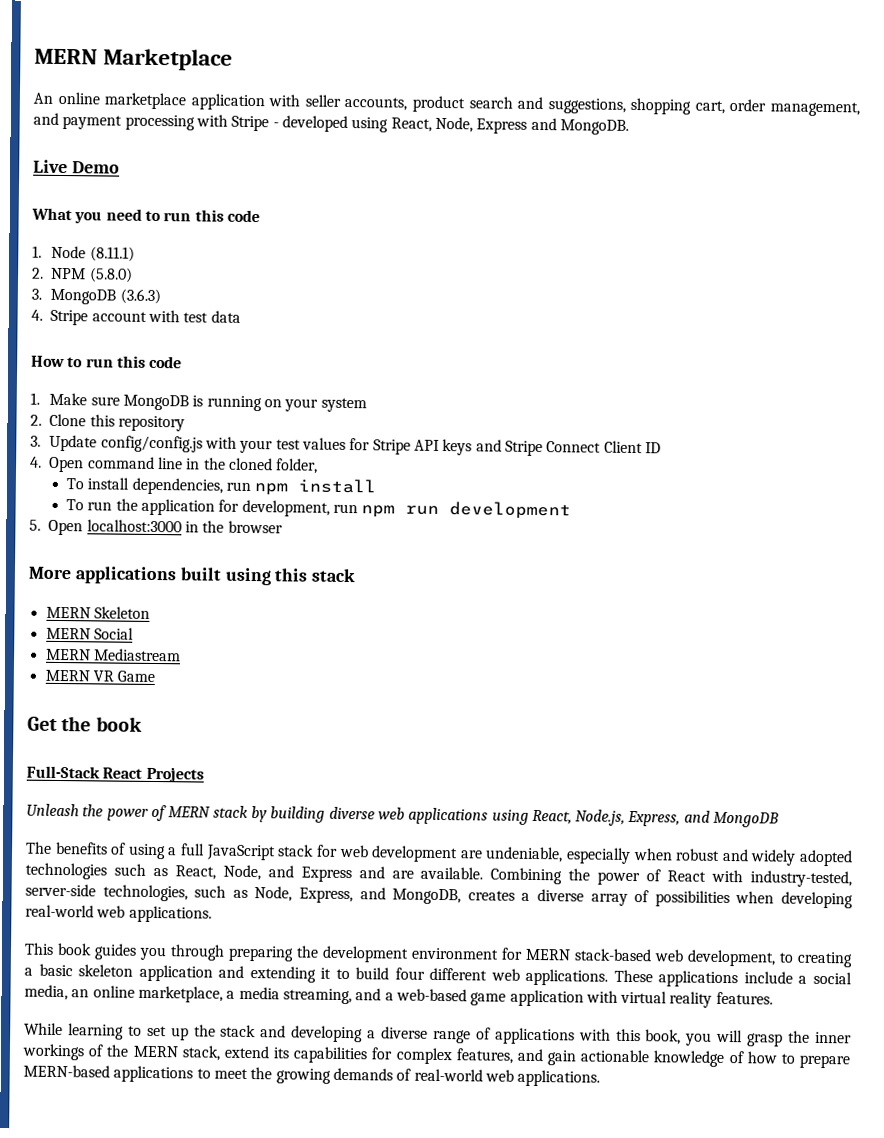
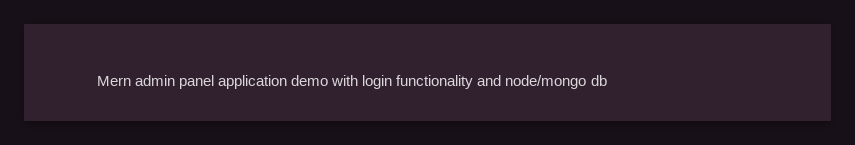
[34,48,234,71] [33,91,860,117] [33,112,629,135] [33,159,120,174] [31,207,260,224] [32,245,135,262] [32,267,133,283] [31,288,161,305] [31,309,241,326] [31,355,183,369] [30,392,367,413] [30,413,186,432] [30,434,661,457] [30,456,319,474] [66,477,377,496] [66,498,572,520] [29,519,283,536] [28,566,356,586] [45,606,150,619] [45,627,134,640] [45,648,181,662] [44,669,156,683] [27,716,142,732] [26,765,204,783] [26,803,780,828] [25,841,853,867] [25,862,852,888] [25,883,854,909] [25,904,212,923] [24,942,853,968] [24,963,852,988] [24,984,773,1008] [24,1022,853,1047] [22,1043,850,1069] [23,1064,601,1087] MERN Marketplace // An online marketplace application with seller accounts, product search and suggestions, shopping cart, order management, and payment processing with Stripe - developed using React, Node, Express and MongoDB. // Live Demo // What you need to run this code // 1. Node (8.11.1) // 2. NPM (5.8.0) // 3. MongoDB (3.6.3) // 4. Stripe account with test data // How to run this code // 1. Make sure MongoDB is running on your system // 2. Clone this repository // 3. Update config/config.js with your test values for Stripe API keys and Stripe Connect Client ID // 4. Open command line in the cloned folder, // To install dependencies, run npm install // To run the application for development, run npm run development // 5. Open localhost:3000 in the browser // More applications built using this stack // MERN Skeleton // MERN Social // MERN Mediastream // MERN VR Game // Get the book // Full-Stack React Projects // Unleash the power of MERN stack by building diverse web applications using React, Node.js, Express, and MongoDB // The benefits of using a full JavaScript stack for web development are undeniable, especially when robust and widely adopted technologies such as React, Node, and Express and are available. Combining the power of React with industry-tested, server-side technologies, such as Node, Express, and MongoDB, creates a diverse array of possibilities when developing real-world web applications. // This book guides you through preparing the development environment for MERN stack-based web development, to creating a basic skeleton application and extending it to build four different web applications. These applications include a social media, an online marketplace, a media streaming, and a web-based game application with virtual reality features. // While learning to set up the stack and developing a diverse range of applications with this book, you will grasp the inner workings of the MERN stack, extend its capabilities for complex features, and gain actionable knowledge of how to prepare MERN-based applications to meet the growing demands of real-world web applications. -> [97,75,607,89] Mern admin panel application demo with login functionality and node/mongo db

